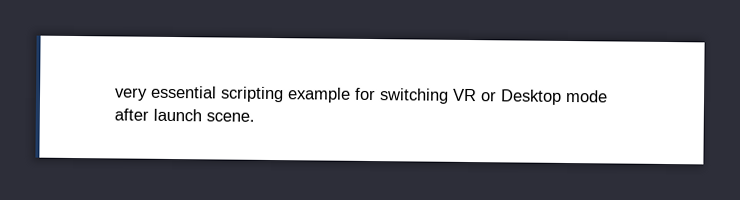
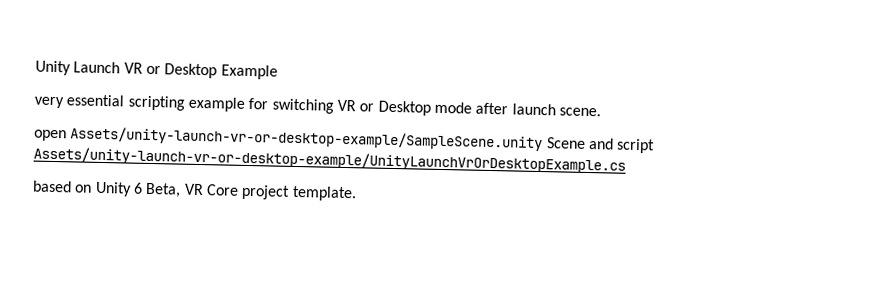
(114, 94) none -> [35,60,278,80] Unity Launch VR or Desktop Example //
(255, 117) none -> [34,126,656,154] [33,146,626,174] [32,180,357,202] // open Assets/unity-launch-vr-or-desktop-example/SampleScene.unity Scene and script Assets/unity-launch-vr-or-desktop-example/UnityLaunchVrOrDesktopExample.cs // based on Unity 6 Beta, VR Core project template.

